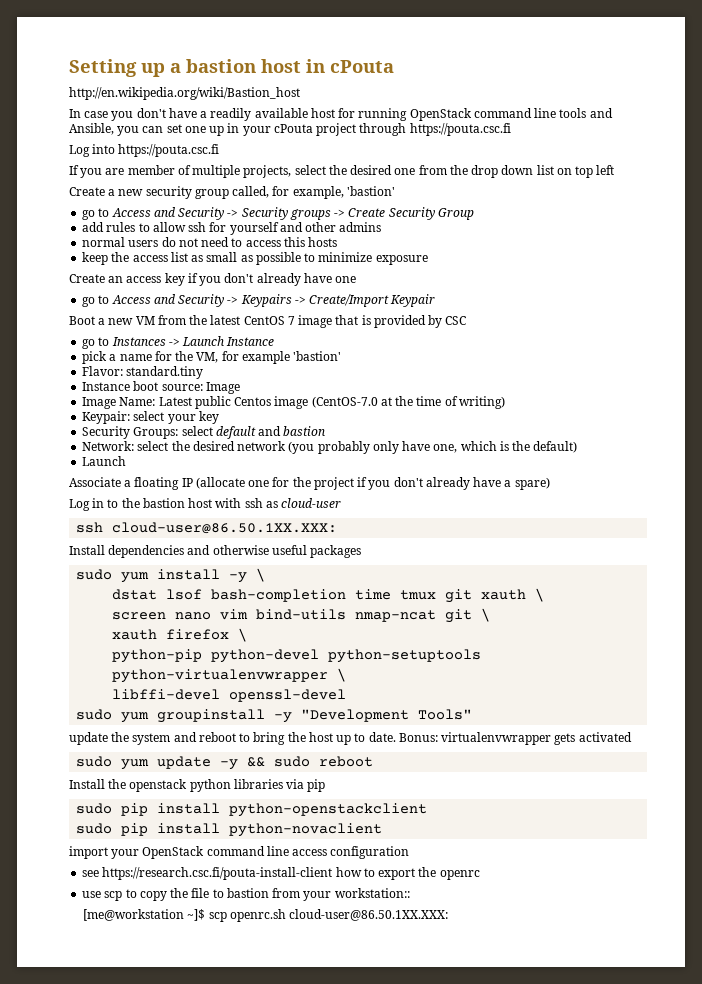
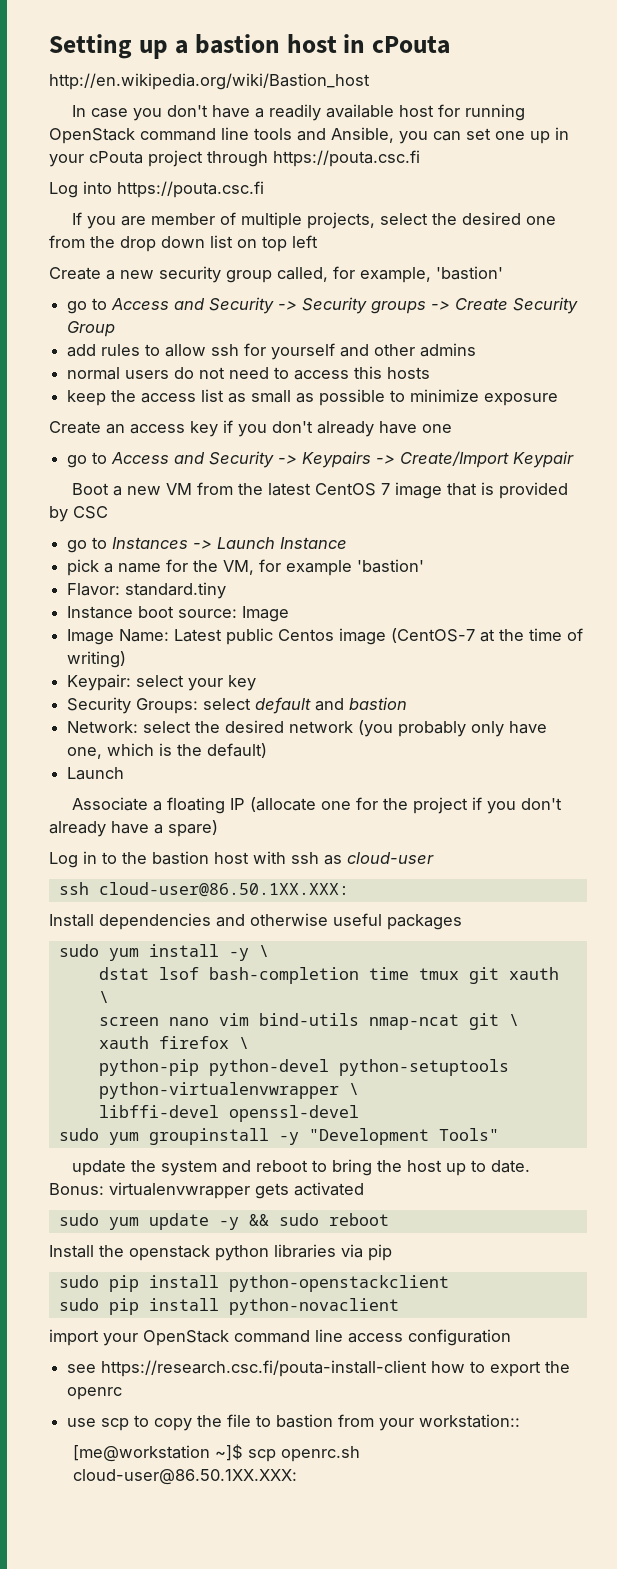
[311,396,378,408] (CentOS-7.0 -> [391,628,476,643] (CentOS-7

